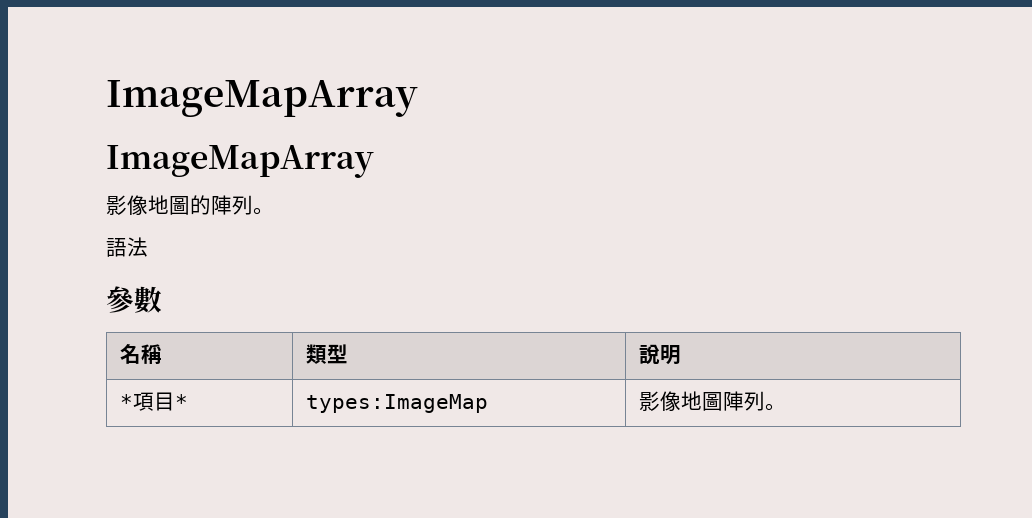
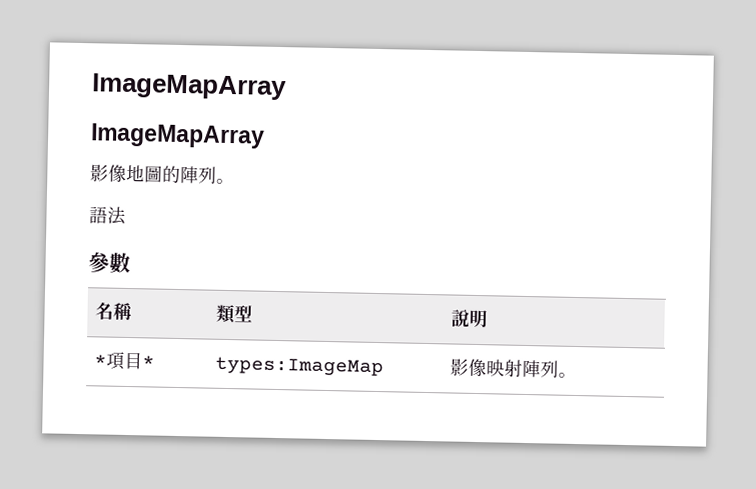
[680,391,723,411] 地圖 -> [486,359,524,377] 映射

